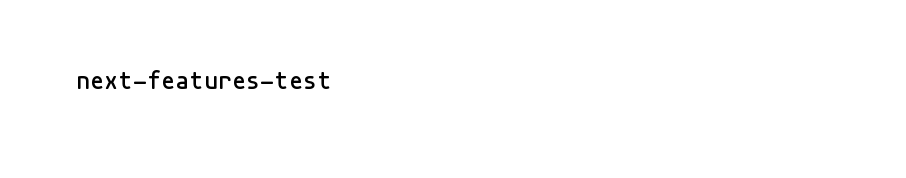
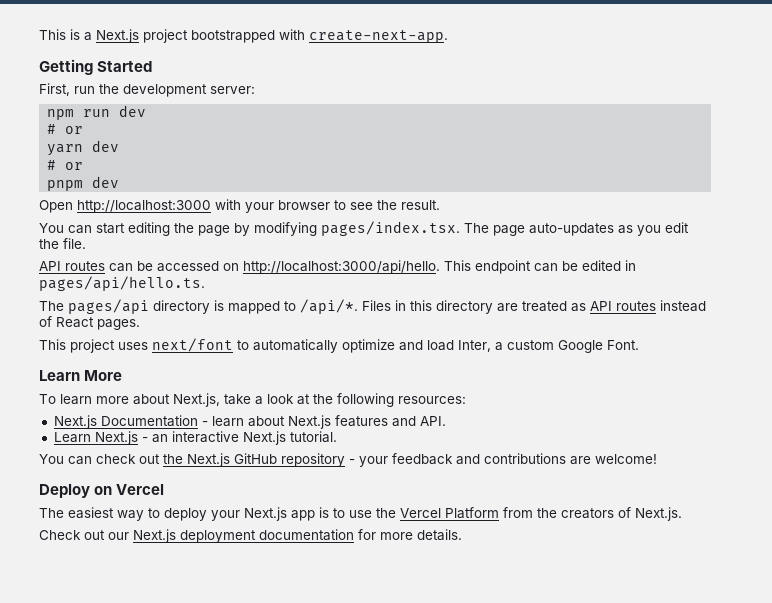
[76,70,332,89] next-features-test -> [39,29,448,43] [39,59,153,75] [39,83,255,97] [47,105,147,120] [47,124,84,134] [47,140,120,156] [47,160,84,170] [47,176,120,191] [39,199,440,213] [39,221,689,236] [39,238,86,249] [39,260,636,274] [39,276,205,291] [39,299,706,314] [39,316,140,330] [39,338,639,353] [39,370,123,381] [39,393,466,407] [53,415,446,429] [53,431,337,445] [39,453,657,467] [39,484,165,498] [39,507,682,521] [39,529,462,543] This is a Next.js project bootstrapped with create-next-app. // Getting Started // First, run the development server: // npm run dev // # or // yarn dev // # or // pnpm dev // Open http://localhost:3000 with your browser to see the result. // You can start editing the page by modifying pages/index.tsx. The page auto-updates as you edit the file. // API routes can be accessed on http://localhost:3000/api/hello. This endpoint can be edited in pages/api/hello.ts. // The pages/api directory is mapped to /api/*. Files in this directory are treated as API routes instead of React pages. // This project uses next/font to automatically optimize and load Inter, a custom Google Font. // Learn More // To learn more about Next.js, take a look at the following resources: // Next.js Documentation - learn about Next.js features and API. // Learn Next.js - an interactive Next.js tutorial. // You can check out the Next.js GitHub repository - your feedback and contributions are welcome! // Deploy on Vercel // The easiest way to deploy your Next.js app is to use the Vercel Platform from the creators of Next.js. // Check out our Next.js deployment documentation for more details.

